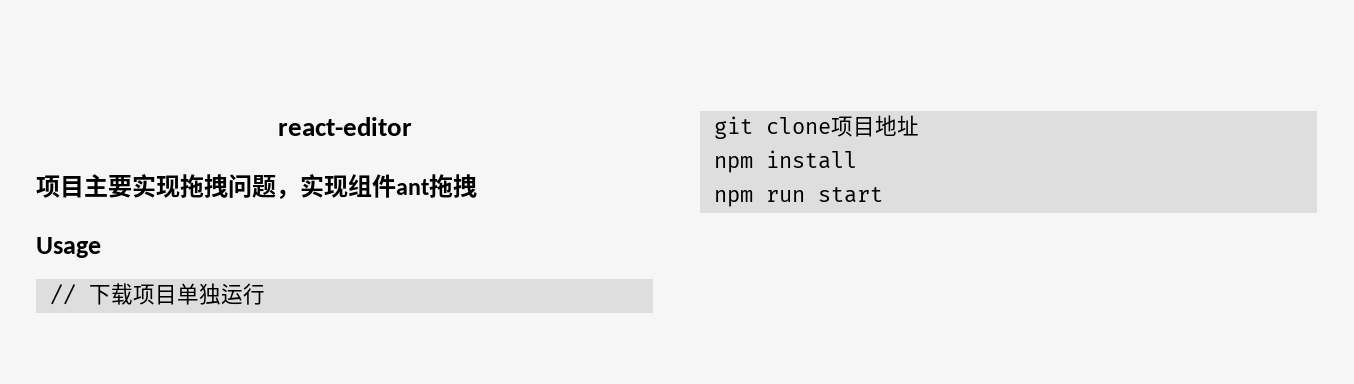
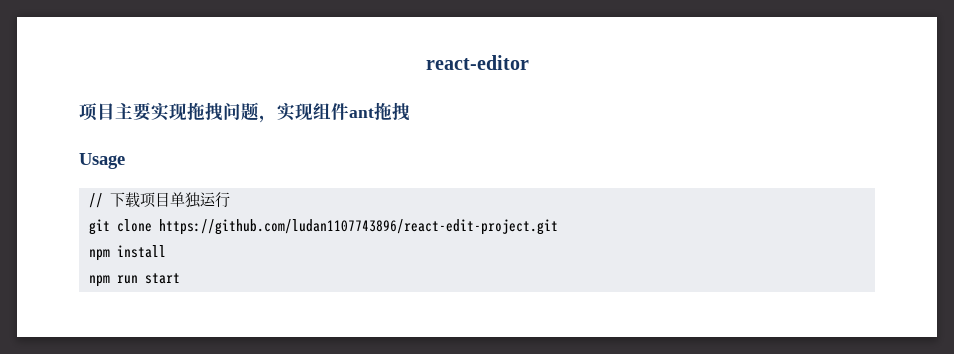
[830,115,919,137] 项目地址 -> [158,219,558,235] https://github.com/ludan1107743896/react-edit-project.git

